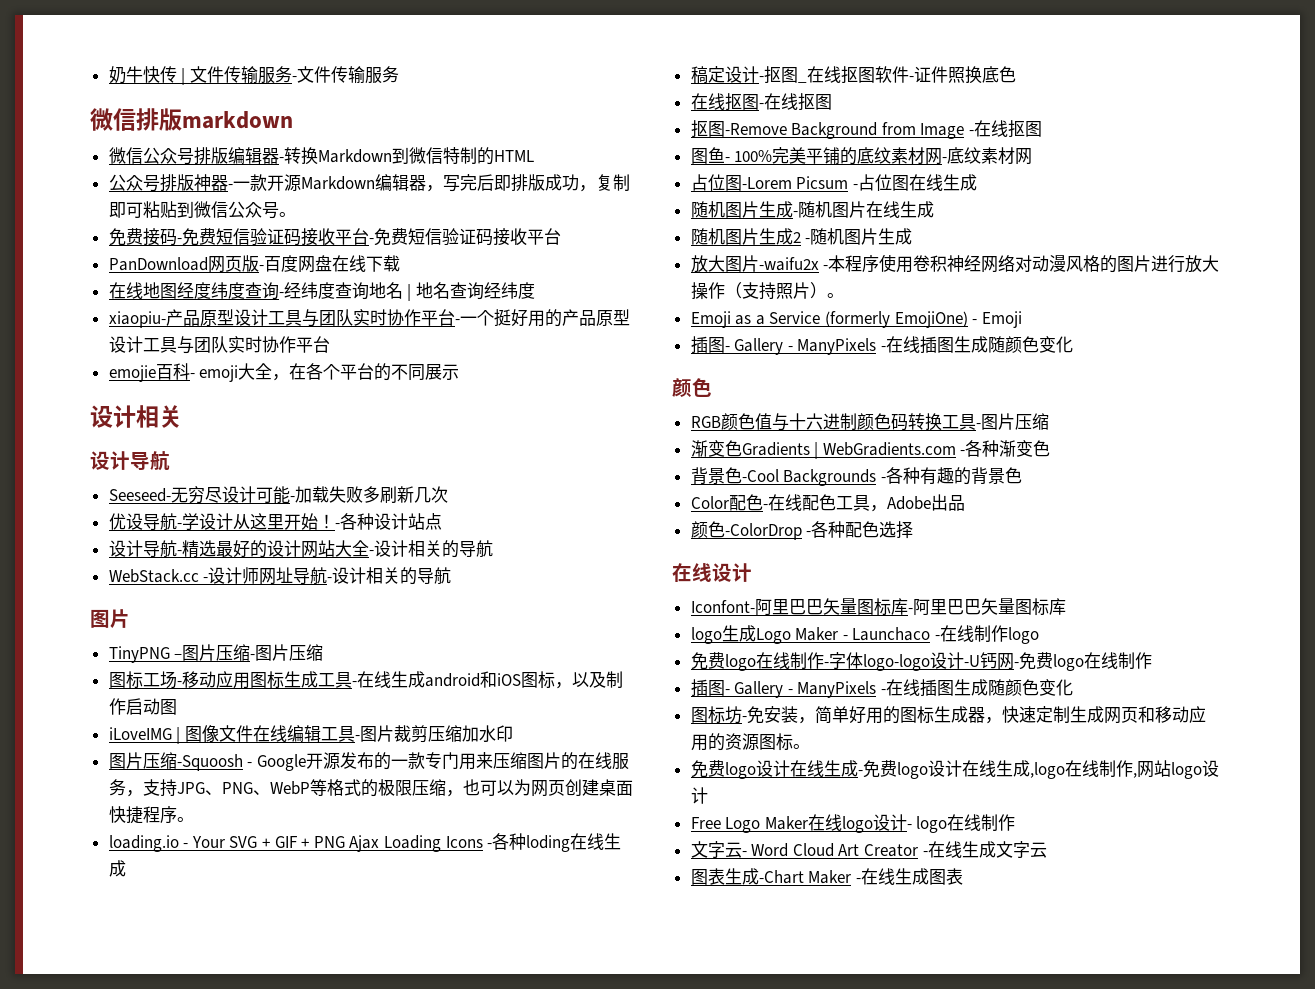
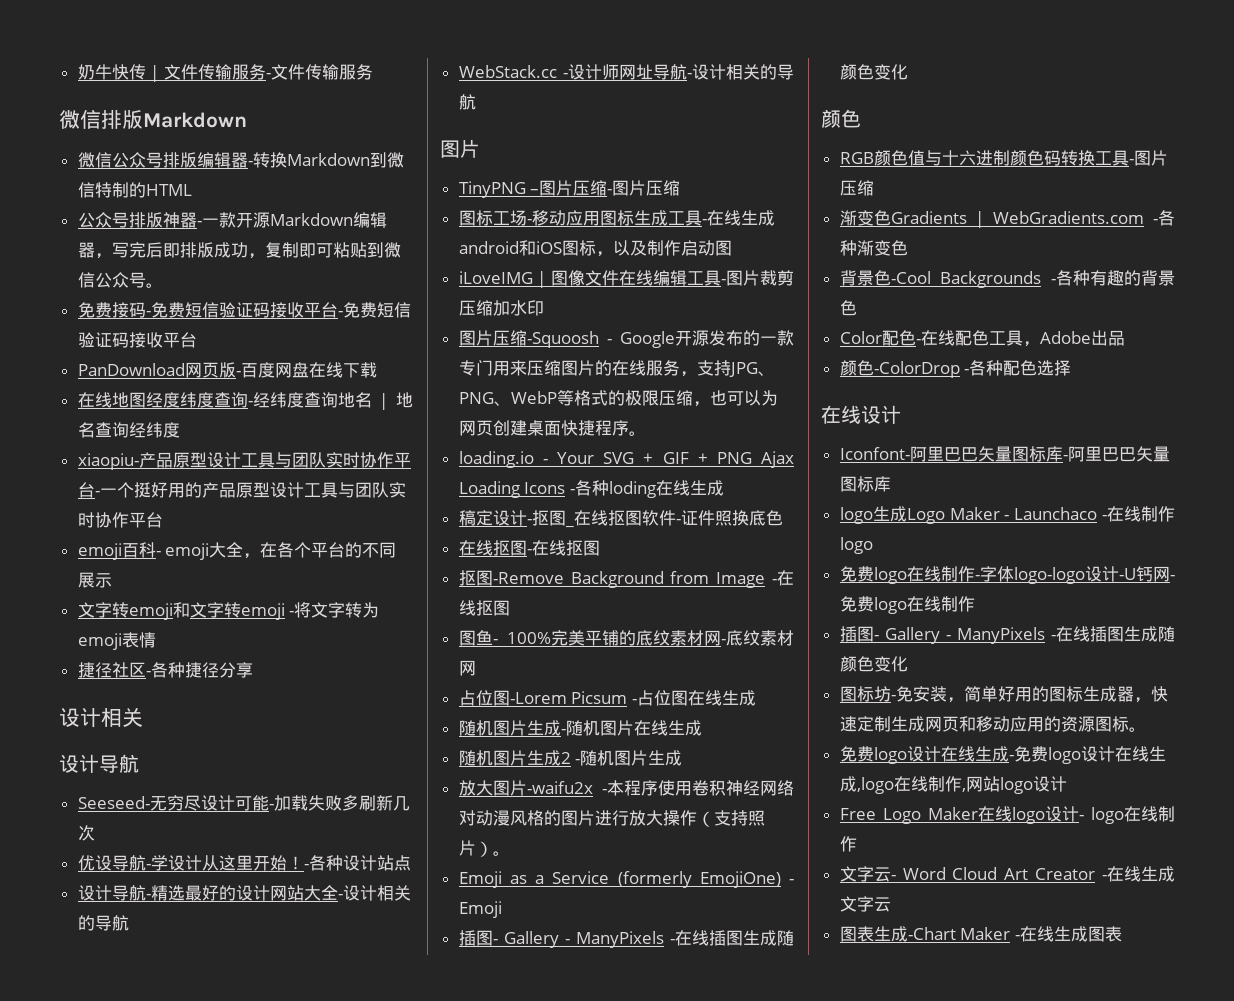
[182,111,293,129] markdown -> [143,112,247,128] Markdown
[108,365,156,382] emojie -> [77,543,122,560] emoji
(460, 372) none -> [77,602,380,620] [77,632,156,650] [77,662,253,678] // 文字转emoji和文字转emoji -将文字转为emoji表情 // 捷径社区-各种捷径分享

